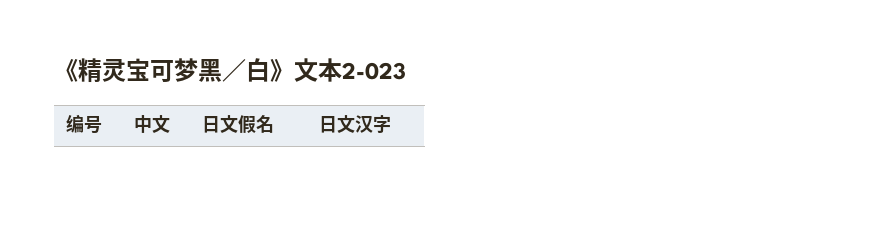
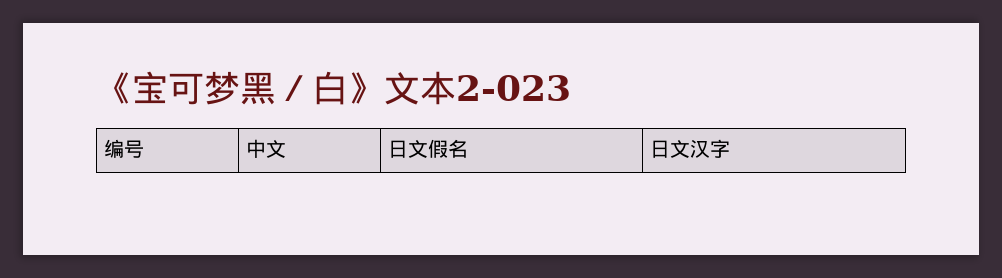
[78,58,126,83] 精灵 -> (132, 88) none

